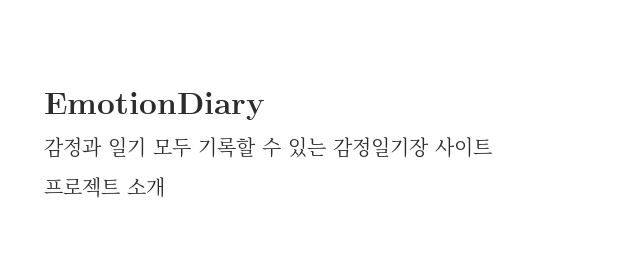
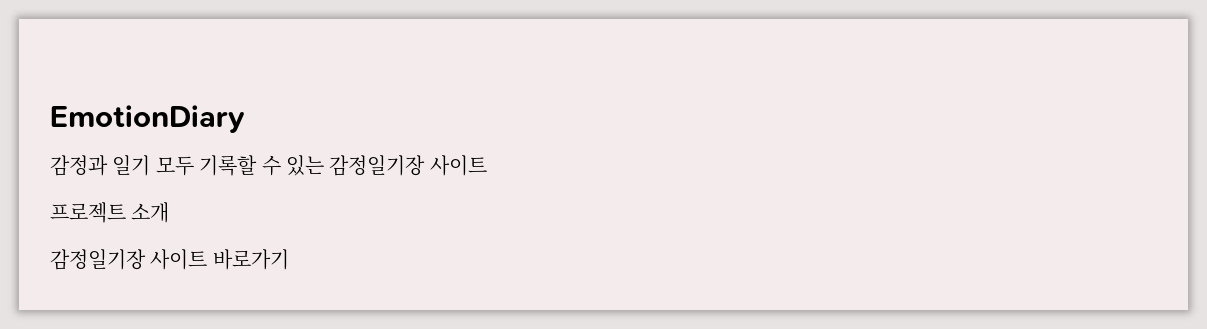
(165, 187) none -> [50,249,289,270] // 감정일기장 사이트 바로가기

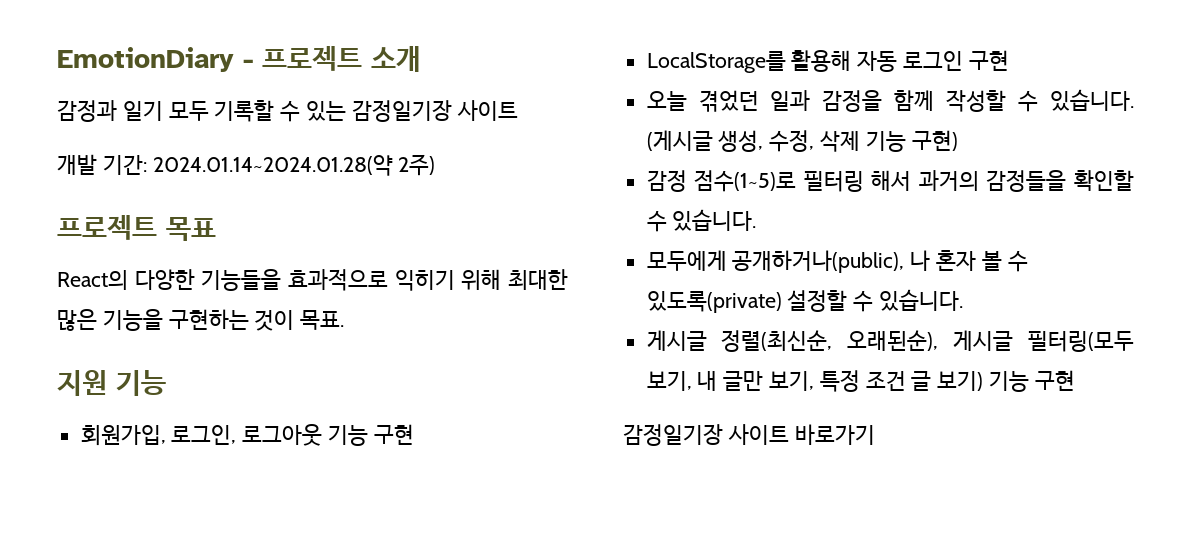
(245, 119) none -> [243,46,421,72] - 프로젝트 소개
[50,202,170,223] 프로젝트 소개 -> [57,154,436,176] [57,215,216,241] [57,269,568,291] [57,309,345,331] [57,370,166,396] [80,424,414,446] [646,50,1009,73] [646,89,1134,112] [646,130,958,152] [646,170,1134,192] [646,209,757,232] [646,250,1028,273] [646,289,964,313] [646,330,1134,352] [646,370,1075,392] 개발 기간: 2024.01.14~2024.01.28(약 2주) // 프로젝트 목표 // React의 다양한 기능들을 효과적으로 익히기 위해 최대한 많은 기능을 구현하는 것이 목표. // 지원 기능 // 회원가입, 로그인, 로그아웃 기능 구현 // LocalStorage를 활용해 자동 로그인 구현 // 오늘 겪었던 일과 감정을 함께 작성할 수 있습니다. (게시글 생성, 수정, 삭제 기능 구현) // 감정 점수(1~5)로 필터링 해서 과거의 감정들을 확인할 수 있습니다. // 모두에게 공개하거나(public), 나 혼자 볼 수 있도록(private) 설정할 수 있습니다. // 게시글 정렬(최신순, 오래된순), 게시글 필터링(모두 보기, 내 글만 보기, 특정 조건 글 보기) 기능 구현

